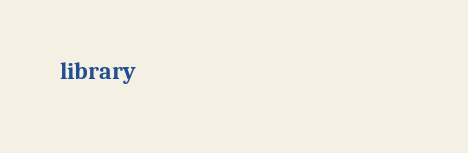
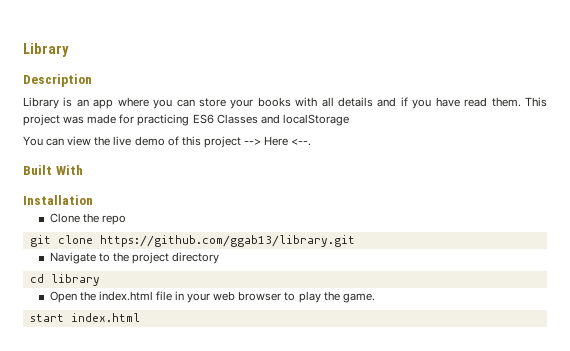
[60,62,136,84] library -> [23,43,69,57] [23,74,92,87] [23,97,548,109] [23,114,349,126] [23,136,312,148] [23,165,83,175] [23,195,93,205] [49,213,126,225] [29,235,355,247] [49,252,219,264] [29,274,100,286] [49,291,375,303] [29,313,140,322] Library // Description // Library is an app where you can store your books with all details and if you have read them. This project was made for practicing ES6 Classes and localStorage // You can view the live demo of this project --> Here <--. // Built With // Installation // Clone the repo // git clone https://github.com/ggab13/library.git // Navigate to the project directory // cd library // Open the index.html file in your web browser to play the game. // start index.html

